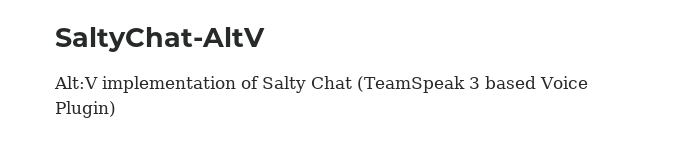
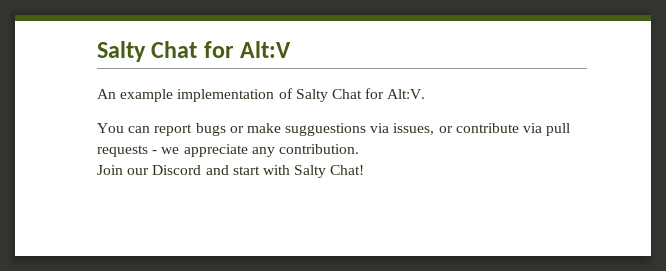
[55,27,265,52] [54,76,588,93] [55,101,116,118] SaltyChat-AltV // Alt:V implementation of Salty Chat (TeamSpeak 3 based Voice Plugin) -> [97,41,292,62] [97,88,426,102] [97,123,571,136] [97,144,359,157] [97,165,365,178] Salty Chat for Alt:V // An example implementation of Salty Chat for Alt:V. // You can report bugs or make sugguestions via issues, or contribute via pull requests - we appreciate any contribution. // Join our Discord and start with Salty Chat!

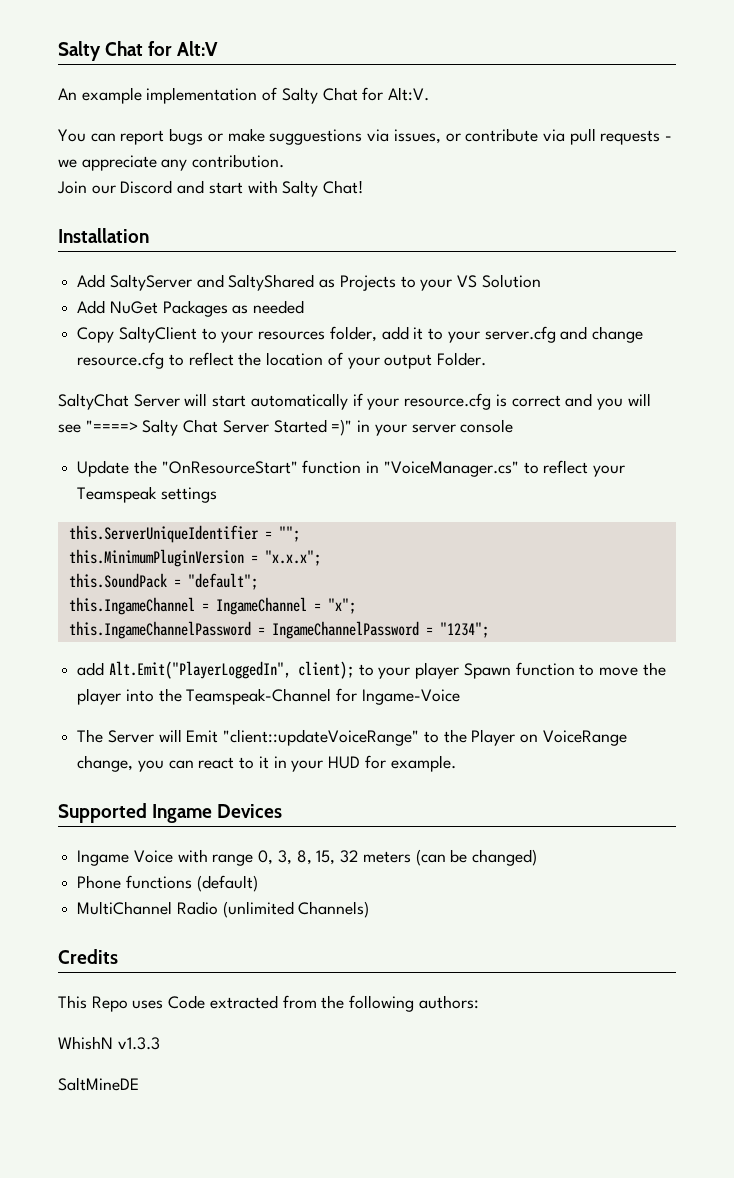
(365, 170) none -> [58,228,149,243] [77,274,541,291] [77,300,305,317] [77,326,643,343] [77,352,487,369] [58,393,651,410] [58,419,514,436] [77,460,626,477] [77,486,217,503] [68,525,300,543] [68,549,321,567] [68,573,258,590] [68,597,356,615] [68,621,489,639] [77,661,666,679] [77,688,460,705] [77,729,627,746] [77,755,456,772] [58,803,283,823] [77,849,537,866] [77,875,258,892] [77,901,370,918] [58,949,118,964] [58,995,479,1012] [58,1036,160,1050] [58,1077,139,1091] // Installation // Add SaltyServer and SaltyShared as Projects to your VS Solution // Add NuGet Packages as needed // Copy SaltyClient to your resources folder, add it to your server.cfg and change resource.cfg to reflect the location of your output Folder. // SaltyChat Server will start automatically if your resource.cfg is correct and you will see "====> Salty Chat Server Started =)" in your server console // Update the "OnResourceStart" function in "VoiceManager.cs" to reflect your Teamspeak settings // this.ServerUniqueIdentifier = ""; // this.MinimumPluginVersion = "x.x.x"; // this.SoundPack = "default"; // this.IngameChannel = IngameChannel = "x"; // this.IngameChannelPassword = IngameChannelPassword = "1234"; // add Alt.Emit("PlayerLoggedIn", client); to your player Spawn function to move the player into the Teamspeak-Channel for Ingame-Voice // The Server will Emit "client::updateVoiceRange" to the Player on VoiceRange change, you can react to it in your HUD for example. // Supported Ingame Devices // Ingame Voice with range 0, 3, 8, 15, 32 meters (can be changed) // Phone functions (default) // MultiChannel Radio (unlimited Channels) // Credits // This Repo uses Code extracted from the following authors: // WhishN v1.3.3 // SaltMineDE

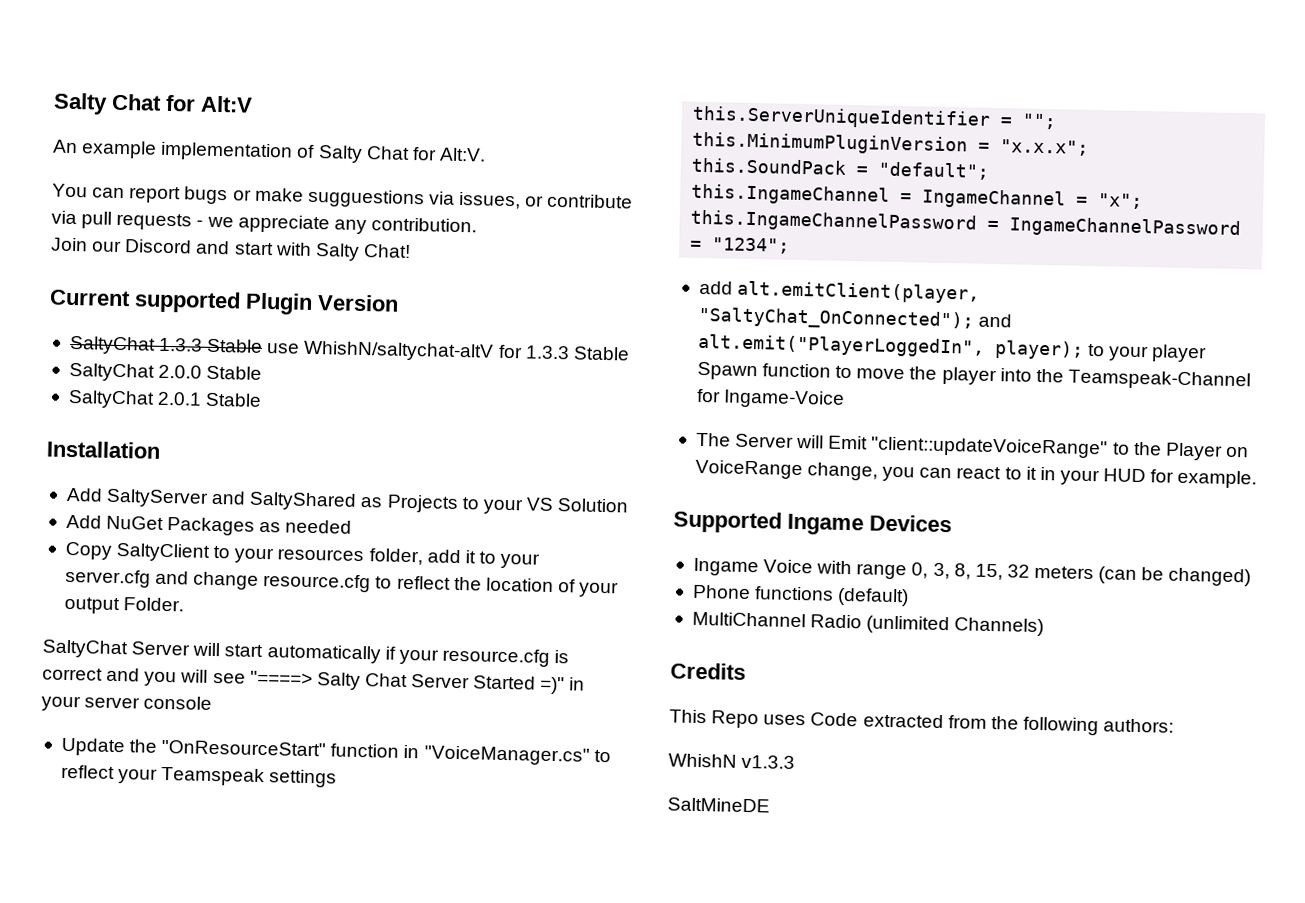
(364, 187) none -> [49,289,399,315] [68,335,630,362] [68,362,263,382] [67,389,263,409] // Current supported Plugin Version // SaltyChat 1.3.3 Stable use WhishN/saltychat-altV for 1.3.3 Stable // SaltyChat 2.0.0 Stable // SaltyChat 2.0.1 Stable
[108,661,354,679] Alt.Emit("PlayerLoggedIn", client); -> [737,280,981,304] [697,306,1013,331] [697,333,1084,360] alt.emitClient(player, "SaltyChat_OnConnected"); and alt.emit("PlayerLoggedIn", player);

